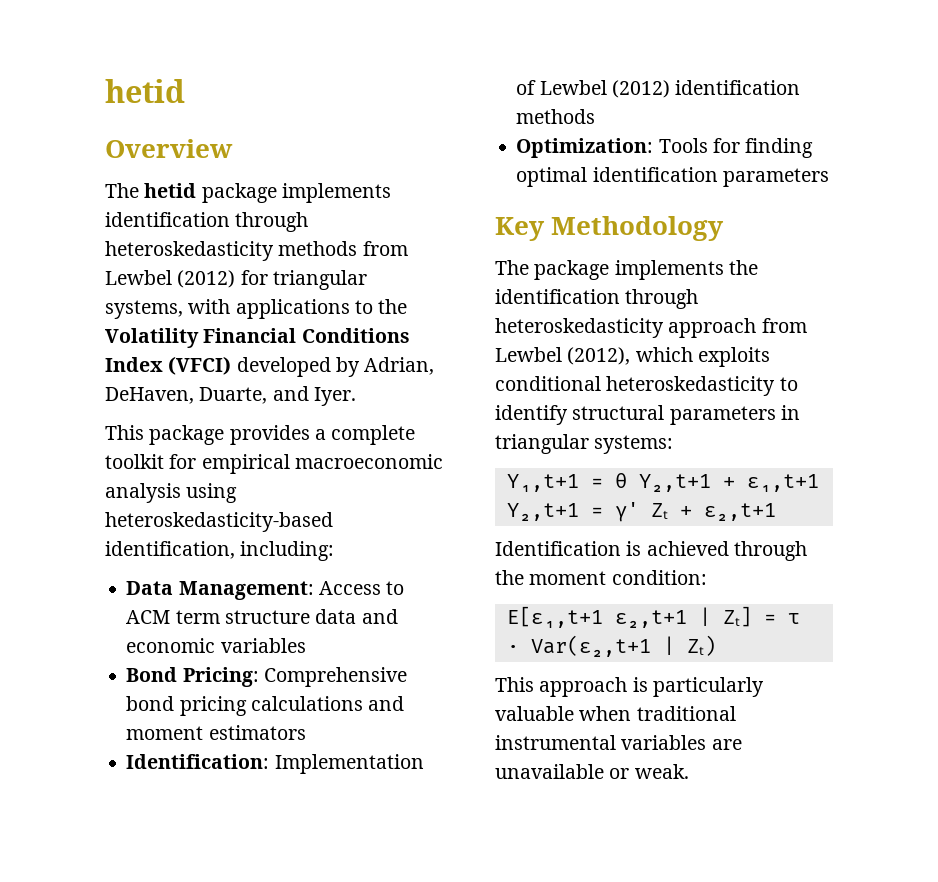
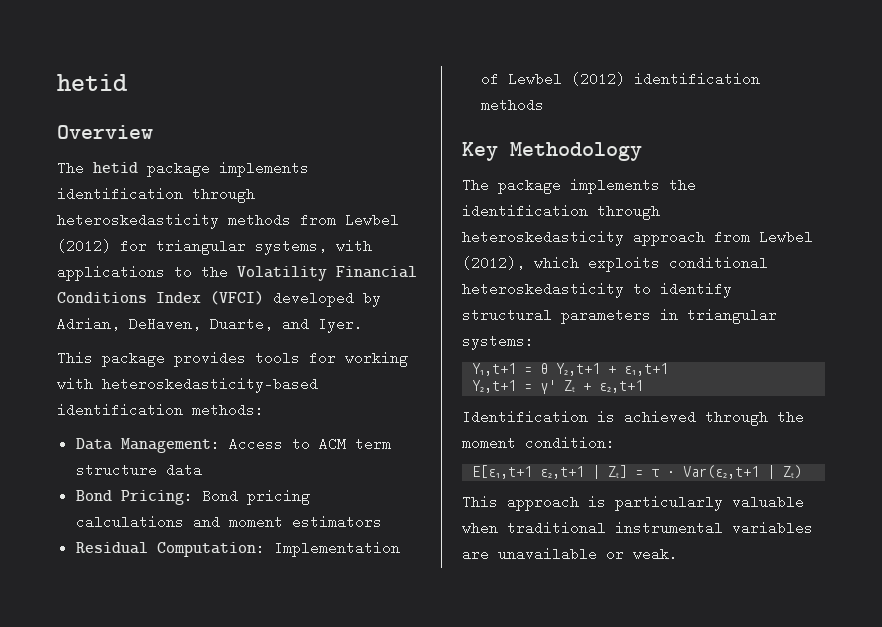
[314,425,416,445] [105,454,443,474] [105,483,238,503] [105,512,333,532] [105,541,335,561] a complete toolkit for empirical macroeconomic analysis using heteroskedasticity-based identification, including: -> [255,351,408,367] [57,377,318,393] [57,403,264,417] tools for working with heteroskedasticity-based identification methods:
[361,609,398,624] [126,638,306,653] and economic variables -> (202, 470) none
[263,667,407,687] [126,696,175,711] Comprehensive bond -> [201,489,238,503] Bond
[126,754,270,769] Identification: -> [75,541,265,557] Residual Computation:
[516,138,814,158] [516,167,829,187] // Optimization: Tools for finding optimal identification parameters -> (544, 105) none

